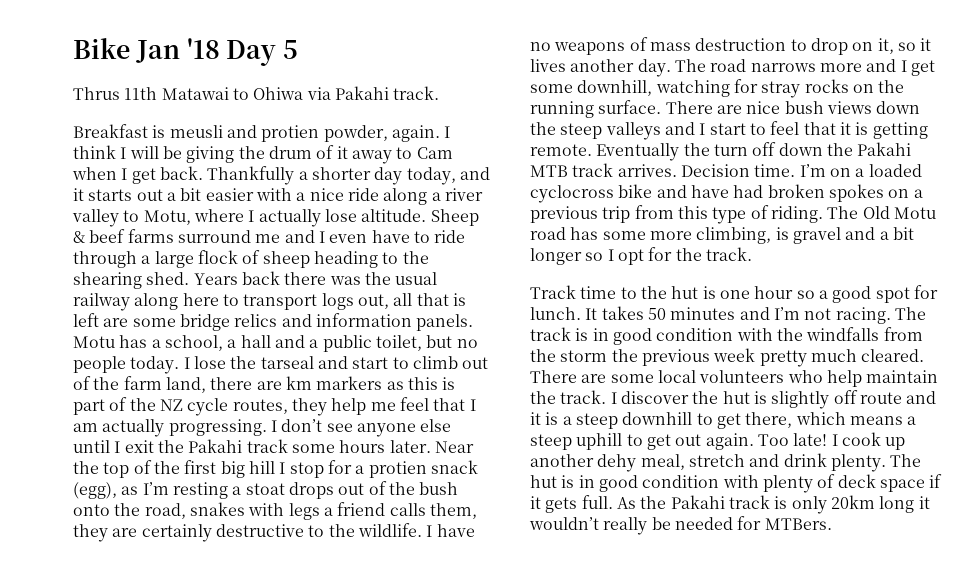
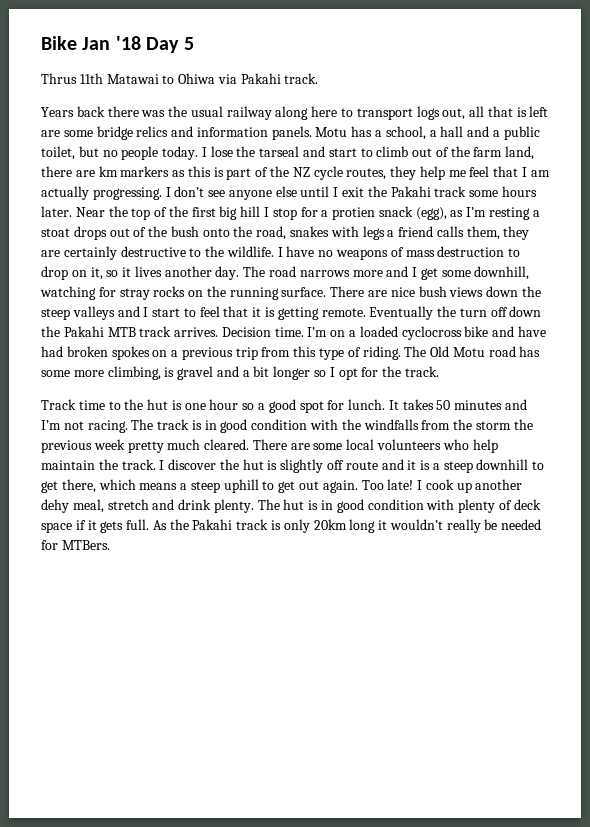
[73,124,451,142] [73,145,453,164] [72,166,490,185] [73,188,483,205] [72,209,479,227] [73,229,466,243] [73,250,429,268] [73,272,190,289] Breakfast is meusli and protien powder, again. I think I will be giving the drum of it away to Cam when I get back. Thankfully a shorter day today, and it starts out a bit easier with a nice ride along a river valley to Motu, where I actually lose altitude. Sheep & beef farms surround me and I even have to ride through a large flock of sheep heading to the shearing shed. -> (319, 78) none

